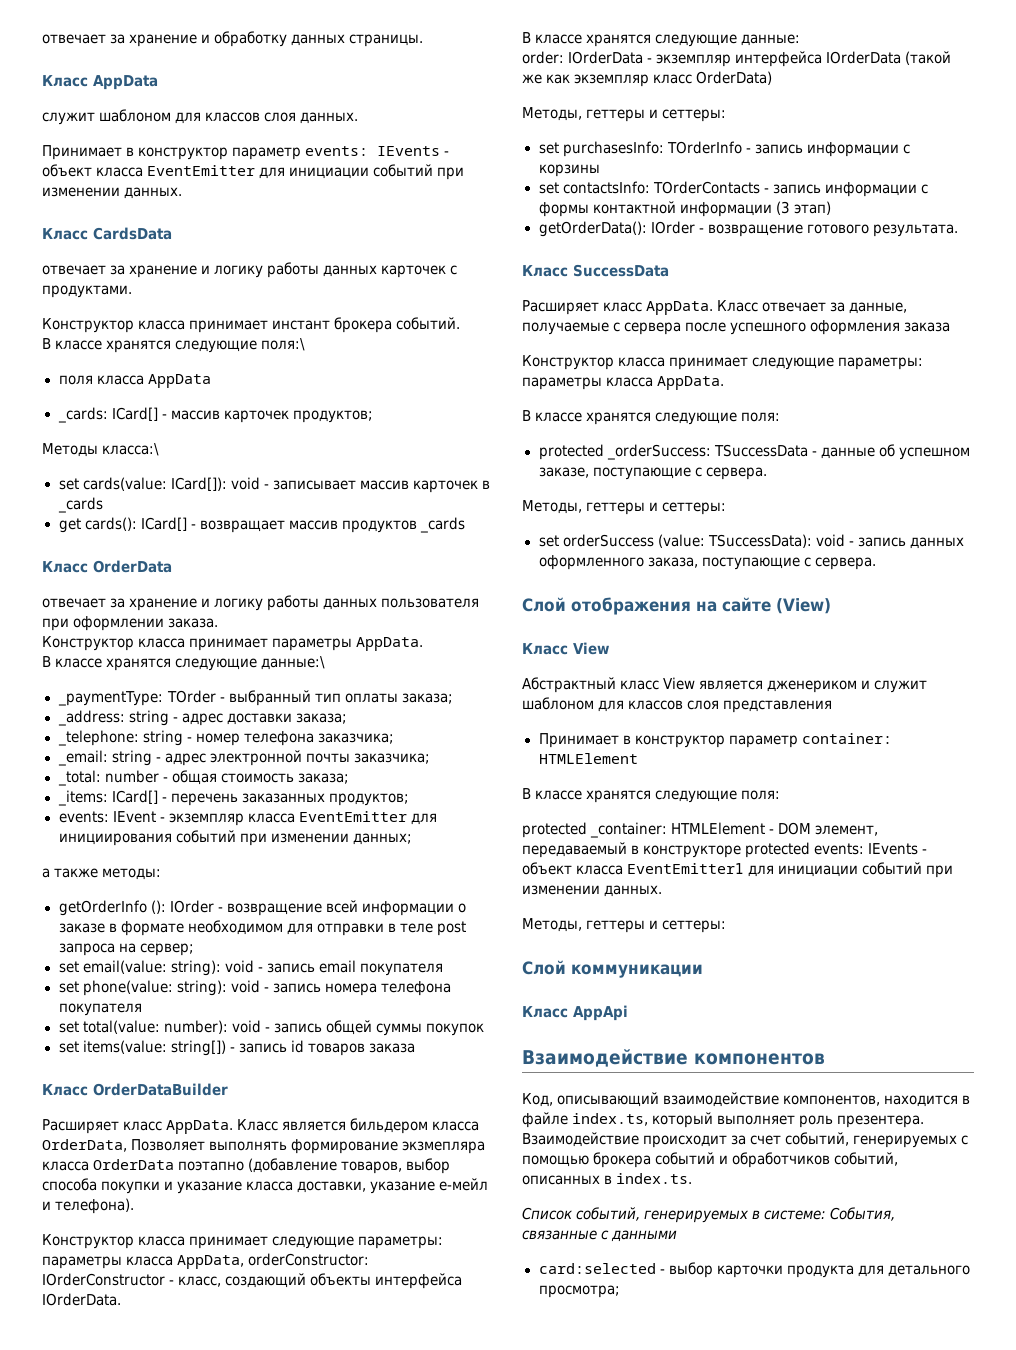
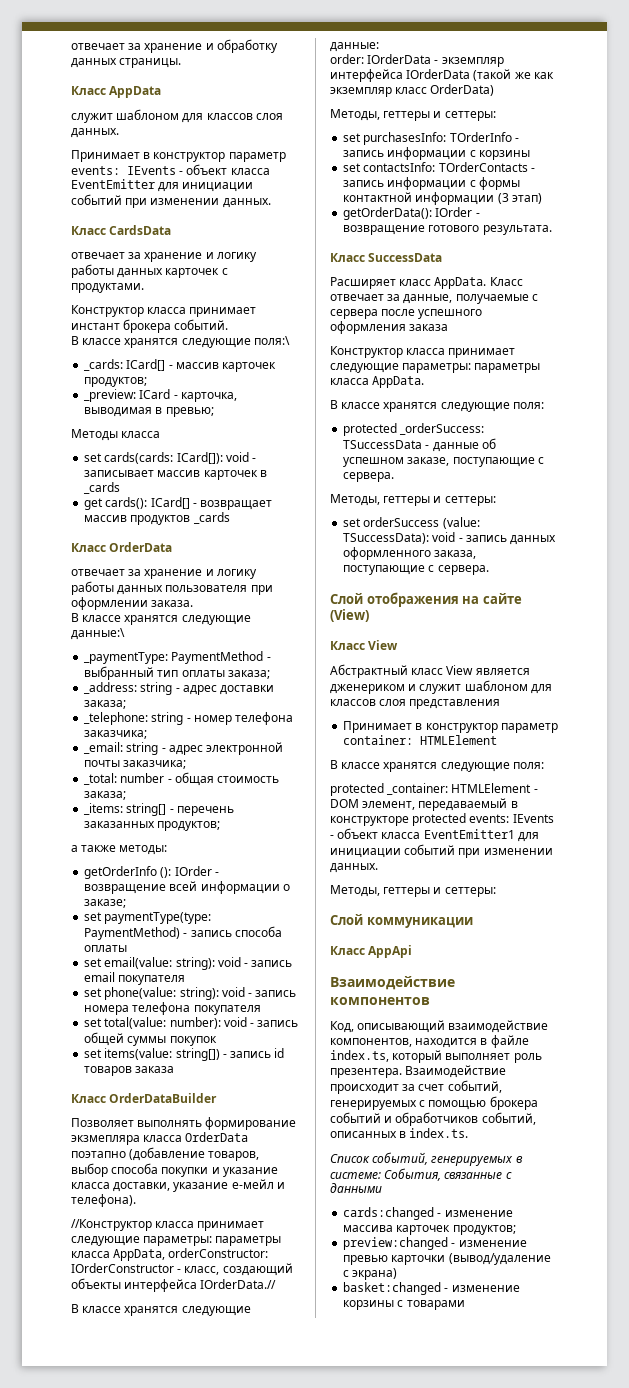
[58,374,211,388] // поля класса AppData -> (290, 340) none
(373, 416) none -> [83,389,237,402] [84,407,214,417] // _preview: ICard - карточка, выводимая в превью;
[102,443,160,456] [58,477,167,491] класса:\ // set cards(value: -> [121,431,161,438] [84,452,174,464] класса // set cards(cards:
[42,636,424,651] // Конструктор класса принимает параметры AppData. -> (194, 603) none
[166,690,216,703] TOrder -> [171,651,264,664] PaymentMethod
[111,790,158,804] ICard[] -> [126,803,167,816] string[]
[58,811,437,826] [58,830,412,846] // events: IEvent - экземпляр класса EventEmitter для инициирования событий при изменении данных; -> (221, 826) none
[58,920,466,936] [58,943,194,956] заказе в формате необходимом для отправки в теле post запроса на сервер; -> [84,899,127,908] [84,912,212,924] [84,926,282,940] [84,945,128,952] заказе; // set paymentType(type: PaymentMethod) - запись способа оплаты
[42,1118,480,1134] [42,1139,127,1152] Расширяет класс AppData. Класс является бильдером класса OrderData, -> (218, 1098) none
[42,1234,134,1249] Конструктор -> [71,1219,152,1231] //Конструктор
[42,1293,121,1306] IOrderData. -> [200,1279,277,1289] IOrderData.//
[538,1262,970,1278] [538,1285,620,1298] card:selected - выбор карточки продукта для детального просмотра; -> [343,1207,513,1220] [343,1225,516,1235] [343,1237,527,1250] [343,1253,551,1265] [343,1268,398,1280] [343,1282,520,1295] [343,1300,465,1310] cards:changed - изменение массива карточек продуктов; // preview:changed - изменение превью карточки (вывод/удаление с экрана) // basket:changed - изменение корзины с товарами

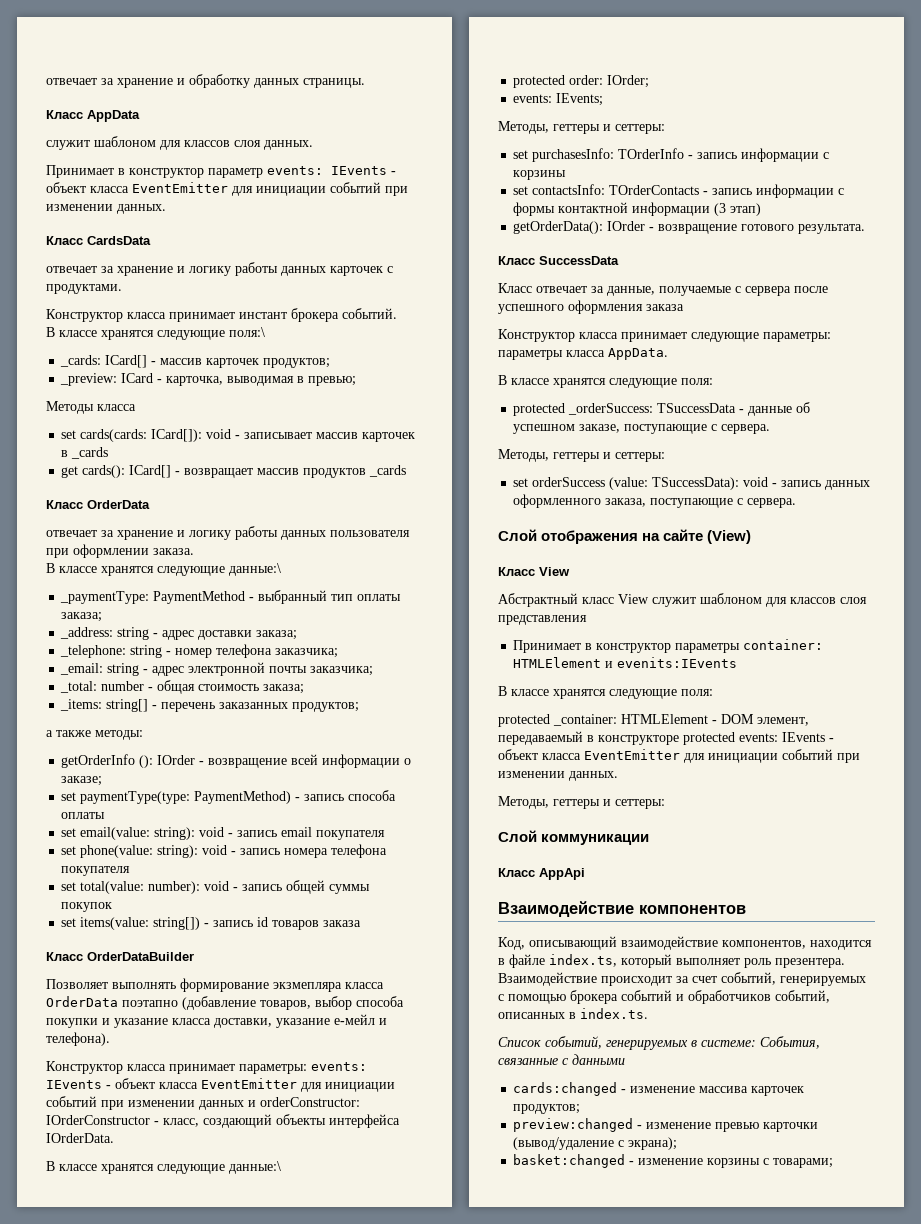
[71,1219,265,1231] [71,1236,282,1246] [71,1249,166,1261] //Конструктор класса принимает следующие параметры: параметры класса AppData, -> [46,1061,367,1074] [46,1078,395,1092] [46,1096,256,1110] Конструктор класса принимает параметры: events: IEvents - объект класса EventEmitter для инициации событий при изменении данных и
[200,1279,277,1289] [71,1304,251,1316] [330,42,379,52] [330,54,504,67] [330,69,554,82] [330,84,495,97] IOrderData.// // В классе хранятся следующие данные: // order: IOrderData - экземпляр интерфейса IOrderData (такой же как экземпляр класс OrderData) -> [46,1133,114,1143] [46,1161,281,1174] [513,75,650,88] [513,93,604,106] IOrderData. // В классе хранятся следующие данные:\ // protected order: IOrder; // events: IEvents;
[330,277,487,289] Расширяет класс AppData. -> (619, 260) none
[475,668,530,675] [330,684,417,694] является дженериком и -> (649, 599) none
[500,723,558,733] параметр -> [675,643,741,653] параметры
(498, 740) none -> [605,657,738,668] и evenits:IEvents
[423,829,515,839] EventEmitter1 -> [584,749,680,760] EventEmitter
[352,1268,398,1280] экрана) -> [628,1137,678,1150] экрана);
[406,1300,465,1310] товарами -> [773,1158,834,1168] товарами;

